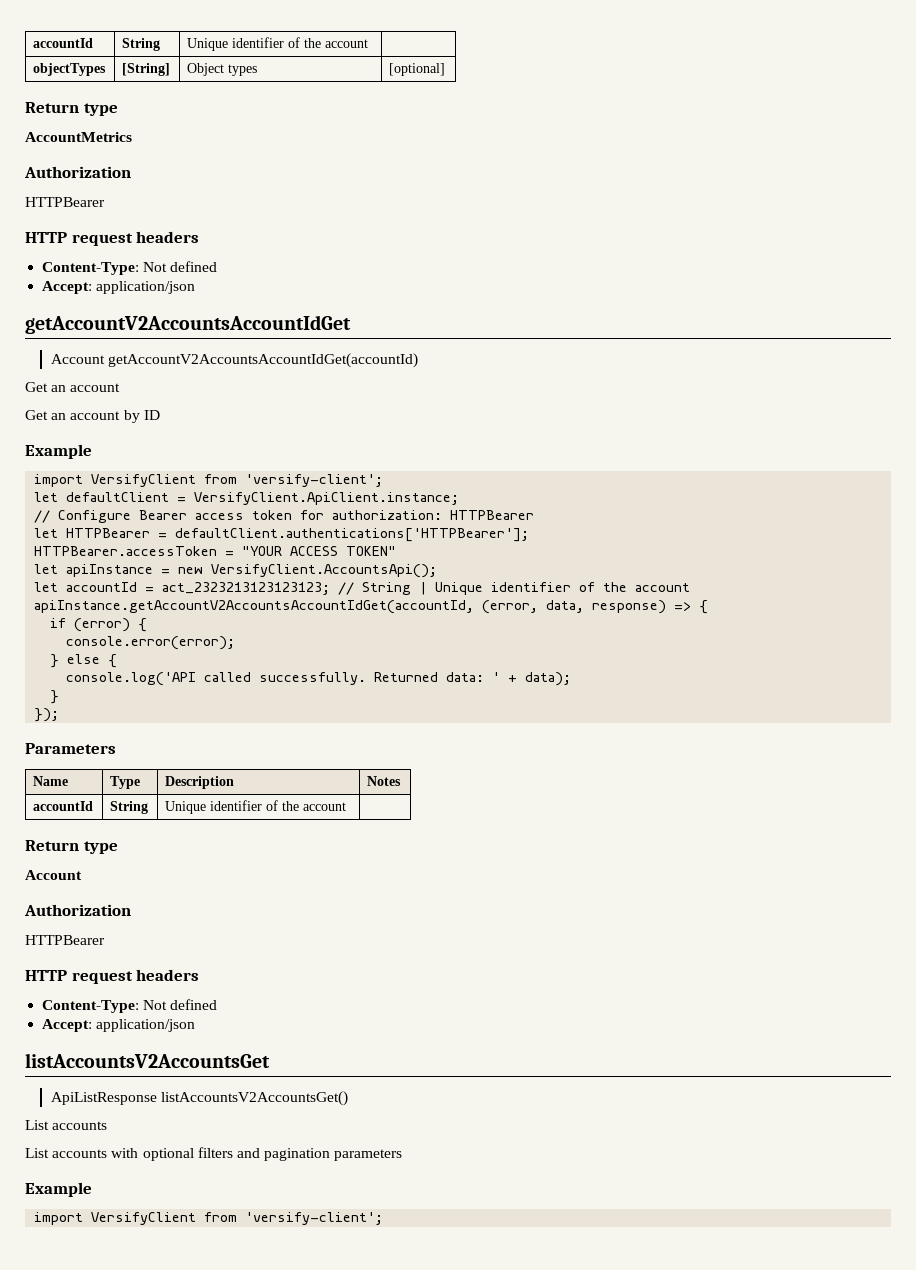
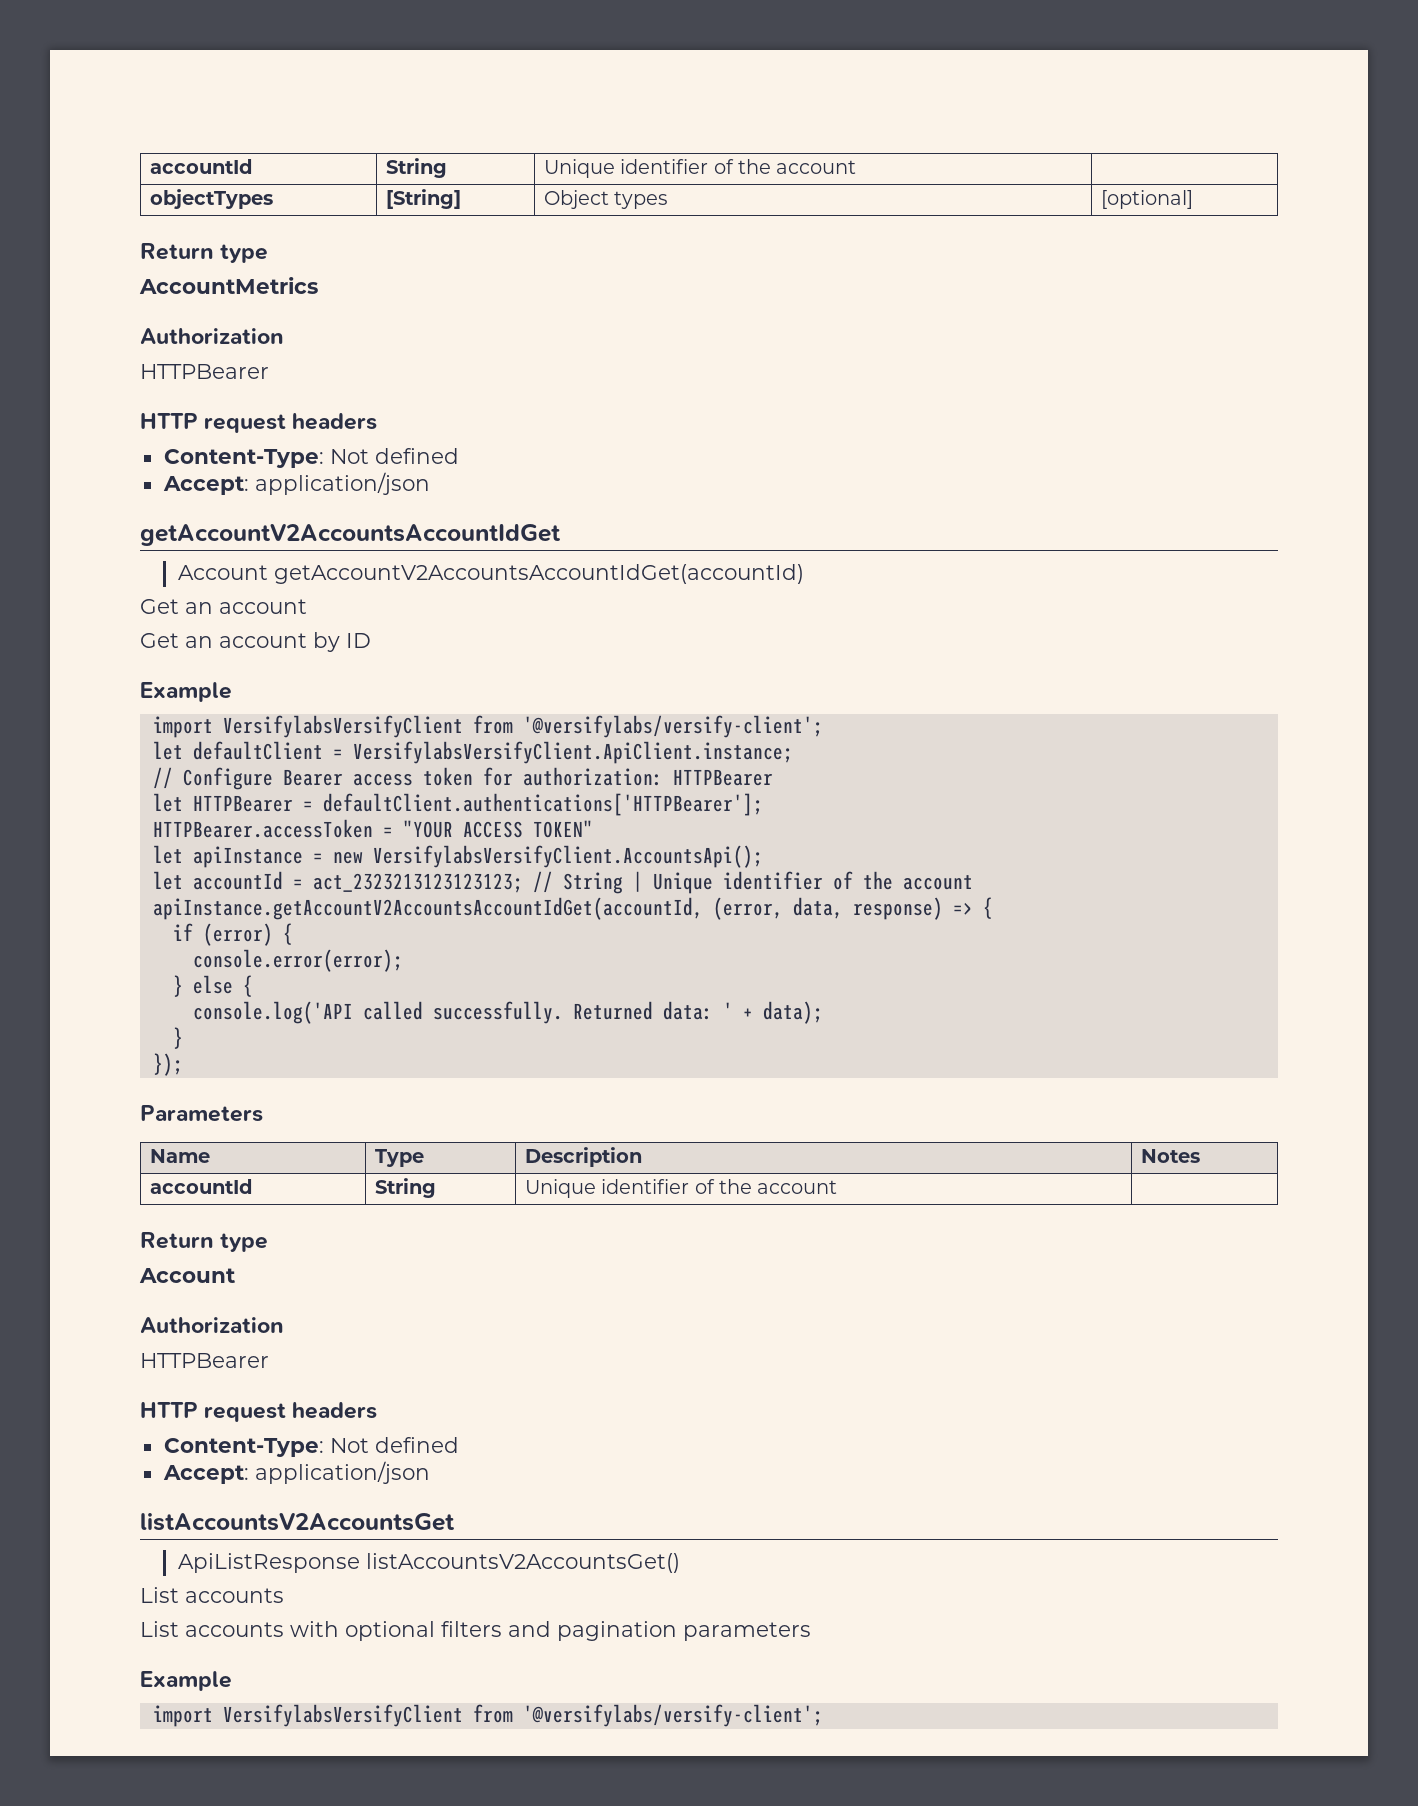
[91,474,384,487] VersifyClient from 'versify-client'; -> [222,715,823,738] VersifylabsVersifyClient from '@versifylabs/versify-client';
[194,492,460,505] VersifyClient.ApiClient.instance; -> [352,741,793,764] VersifylabsVersifyClient.ApiClient.instance;
[211,564,438,578] VersifyClient.AccountsApi(); -> [372,845,763,868] VersifylabsVersifyClient.AccountsApi();
[91,1212,384,1225] VersifyClient from 'versify-client'; -> [222,1704,823,1727] VersifylabsVersifyClient from '@versifylabs/versify-client';

